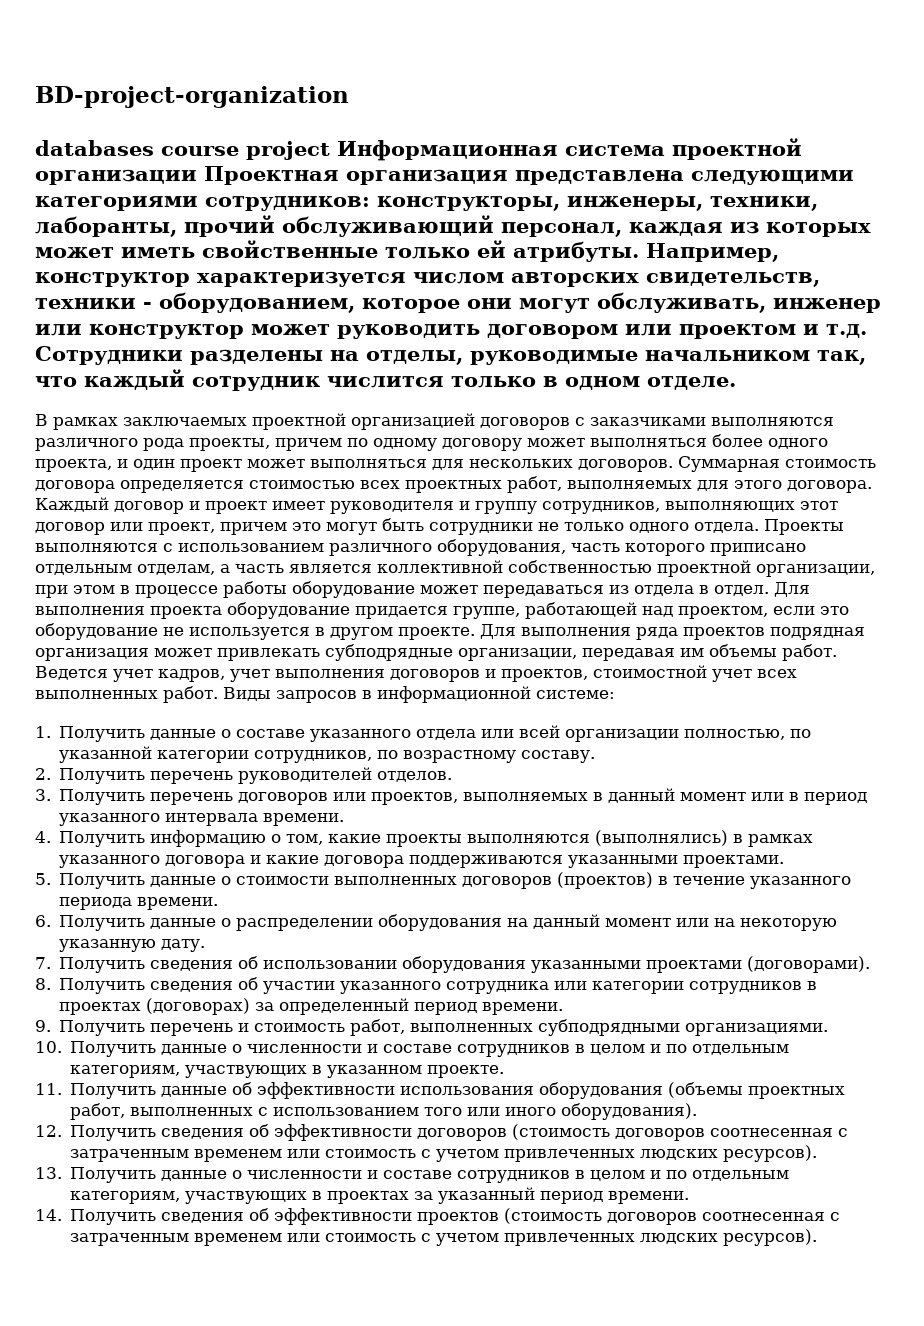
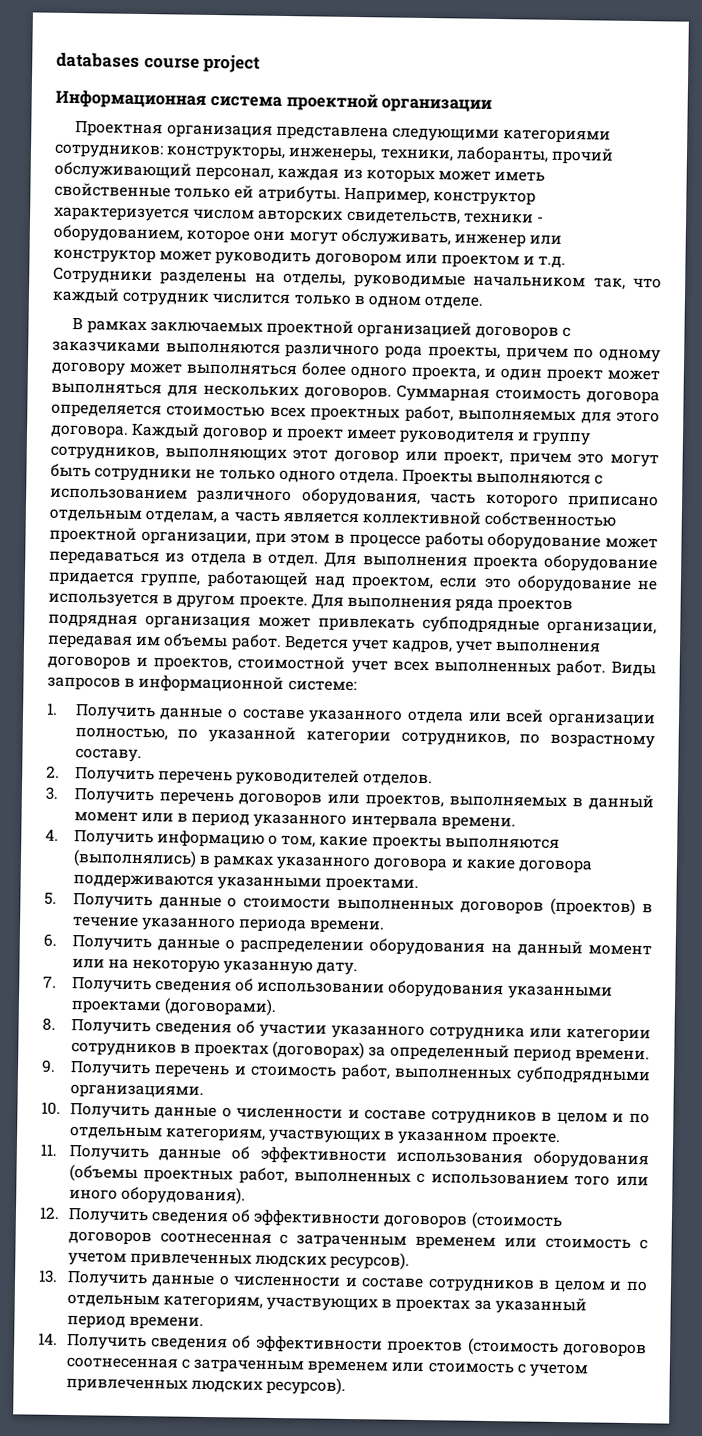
[35,86,349,108] BD-project-organization // -> (56, 60) none
(330, 150) none -> (261, 63) //
(197, 177) none -> (493, 105) //

